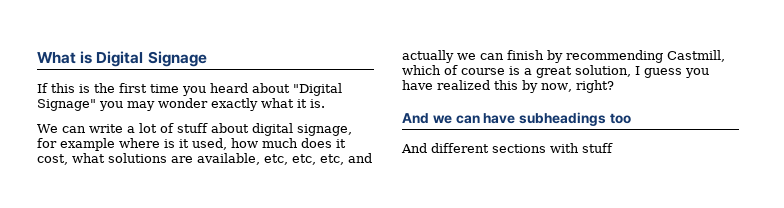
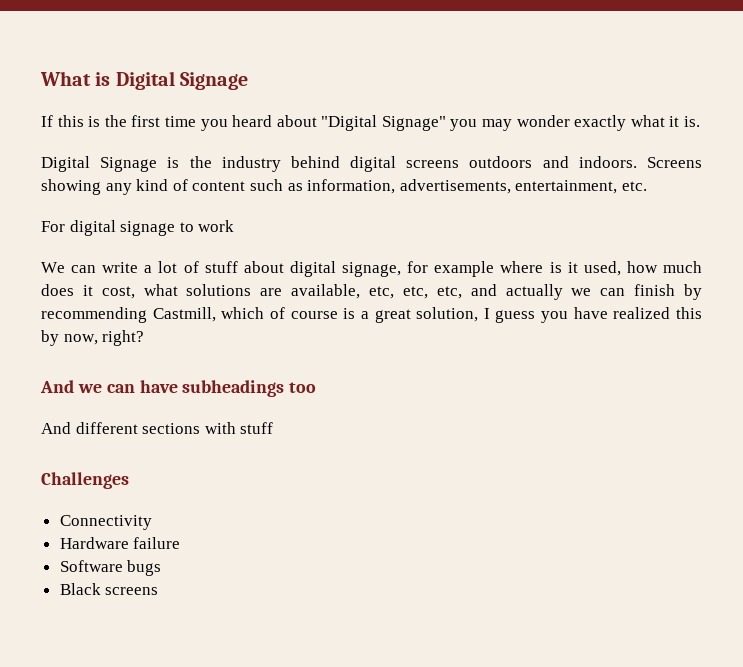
(325, 103) none -> [41,156,702,172] [41,179,647,195] [41,220,235,236] // Digital Signage is the industry behind digital screens outdoors and indoors. Screens showing any kind of content such as information, advertisements, entertainment, etc. // For digital signage to work
(613, 148) none -> [41,472,129,489] [59,515,152,530] [59,537,181,549] [59,560,162,576] [59,583,159,595] // Challenges // Connectivity // Hardware failure // Software bugs // Black screens

